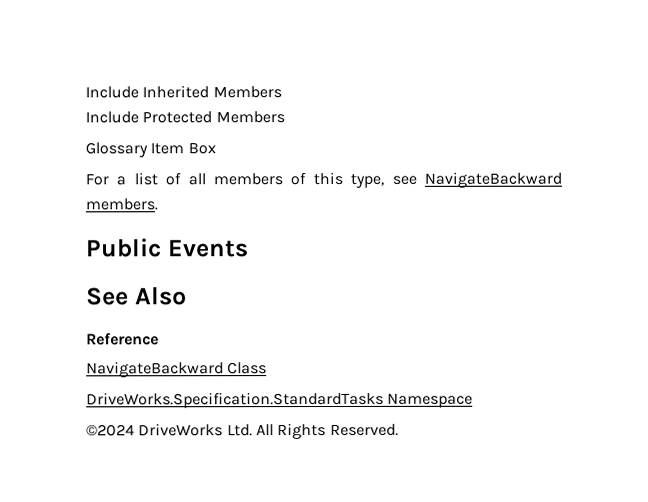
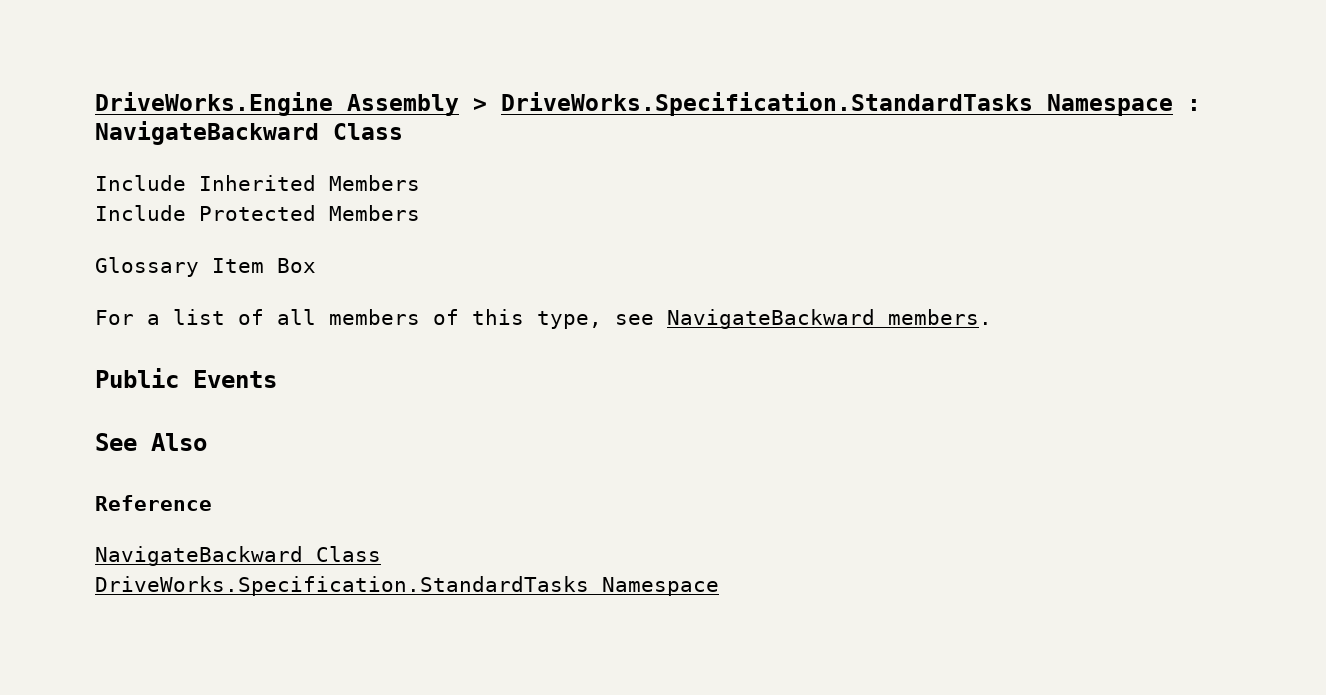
(85, 92) none -> [95,92,1201,116] [95,121,403,145] DriveWorks.Engine Assembly > DriveWorks.Specification.StandardTasks Namespace : NavigateBackward Class //
[86,422,399,440] // ©2024 DriveWorks Ltd. All Rights Reserved. -> (719, 586) none

